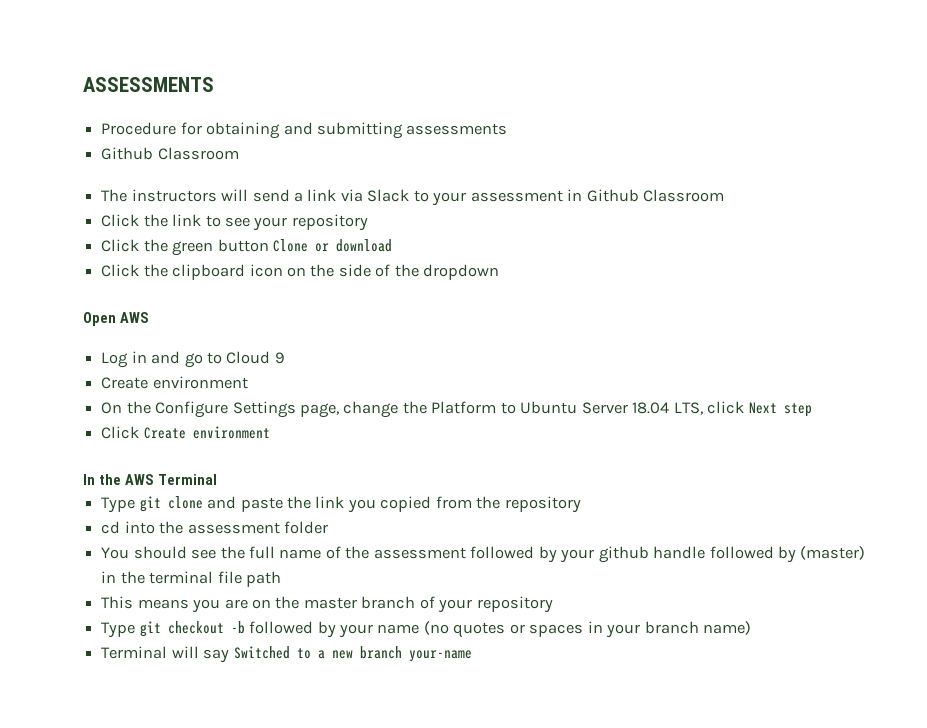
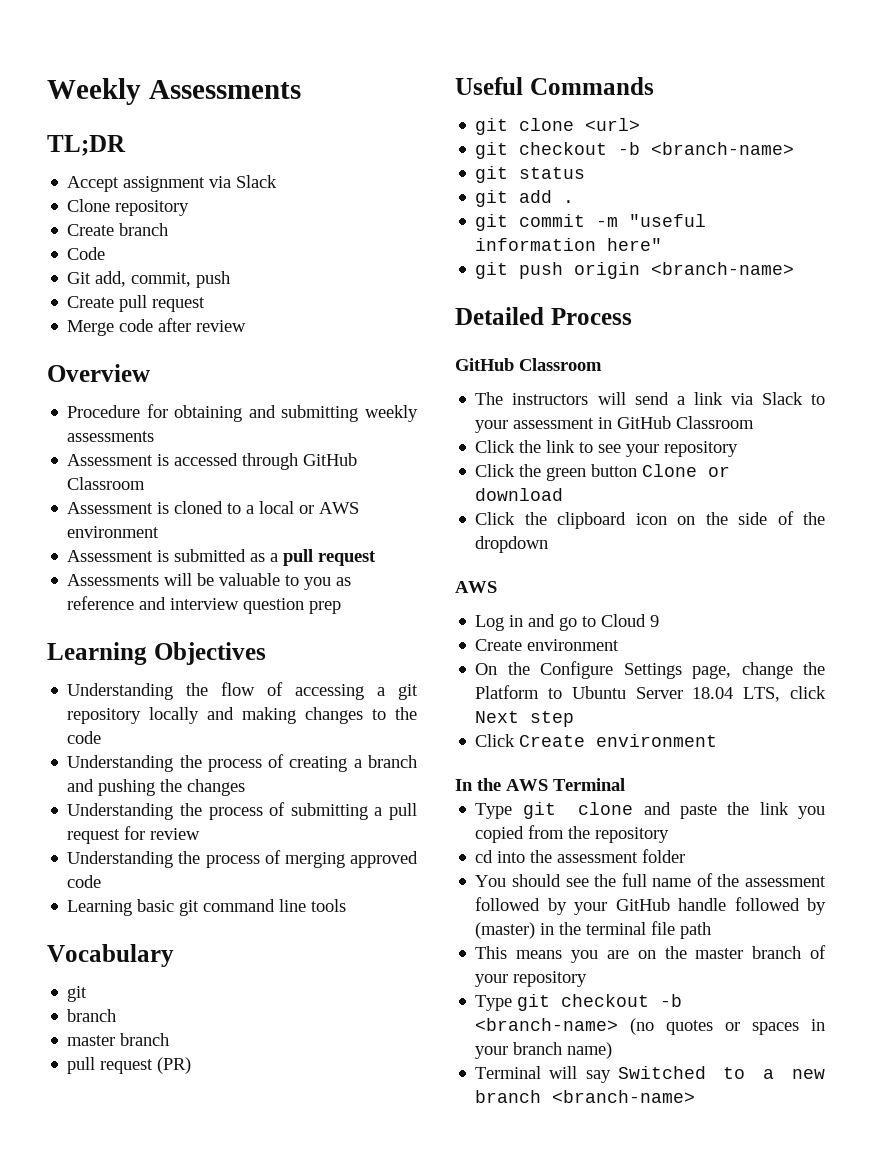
[83,77,214,92] ASSESSMENTS -> [47,78,301,105] [47,135,126,156] [67,175,278,192] [67,199,190,216] [67,223,169,236] [67,247,106,260] [67,271,231,288] [67,295,206,312] [67,318,247,336] [47,364,150,382] Weekly Assessments // TL;DR // Accept assignment via Slack // Clone repository // Create branch // Code // Git add, commit, push // Create pull request // Merge code after review // Overview
(403, 130) none -> [365,405,418,422] weekly
[101,147,154,160] Github -> [67,453,358,470] [67,477,146,490] [67,501,360,514] [67,526,160,538] [67,549,377,566] [67,573,352,590] [67,596,342,614] [47,642,266,665] [67,682,418,700] [67,707,417,724] [67,731,102,744] [67,754,417,772] [67,779,246,796] [67,802,417,820] [67,826,201,844] [67,850,418,868] [67,875,102,888] [67,899,347,916] [47,944,174,967] [67,986,88,1002] [67,1009,117,1022] [67,1033,170,1046] [67,1057,192,1074] [455,77,654,95] [475,118,641,135] [475,142,795,159] [475,166,586,183] [475,190,575,207] [475,214,707,231] [475,238,663,251] [475,262,795,279] [455,307,632,325] [455,358,514,371] Assessment is accessed through GitHub Classroom // Assessment is cloned to a local or AWS environment // Assessment is submitted as a pull request // Assessments will be valuable to you as reference and interview question prep // Learning Objectives // Understanding the flow of accessing a git repository locally and making changes to the code // Understanding the process of creating a branch and pushing the changes // Understanding the process of submitting a pull request for review // Understanding the process of merging approved code // Learning basic git command line tools // Vocabulary // git // branch // master branch // pull request (PR) // Useful Commands // git clone <url> // git checkout -b <branch-name> // git status // git add . // git commit -m "useful information here" // git push origin <branch-name> // Detailed Process // GitHub
[586,189,639,202] Github -> [617,416,672,429] GitHub
[83,312,116,326] Open -> (549, 544) none
[598,546,649,563] github -> [615,898,670,911] GitHub
[249,621,420,638] followed by your name -> [475,1018,619,1031] <branch-name>
[408,650,472,662] your-name -> [552,1090,696,1103] <branch-name>

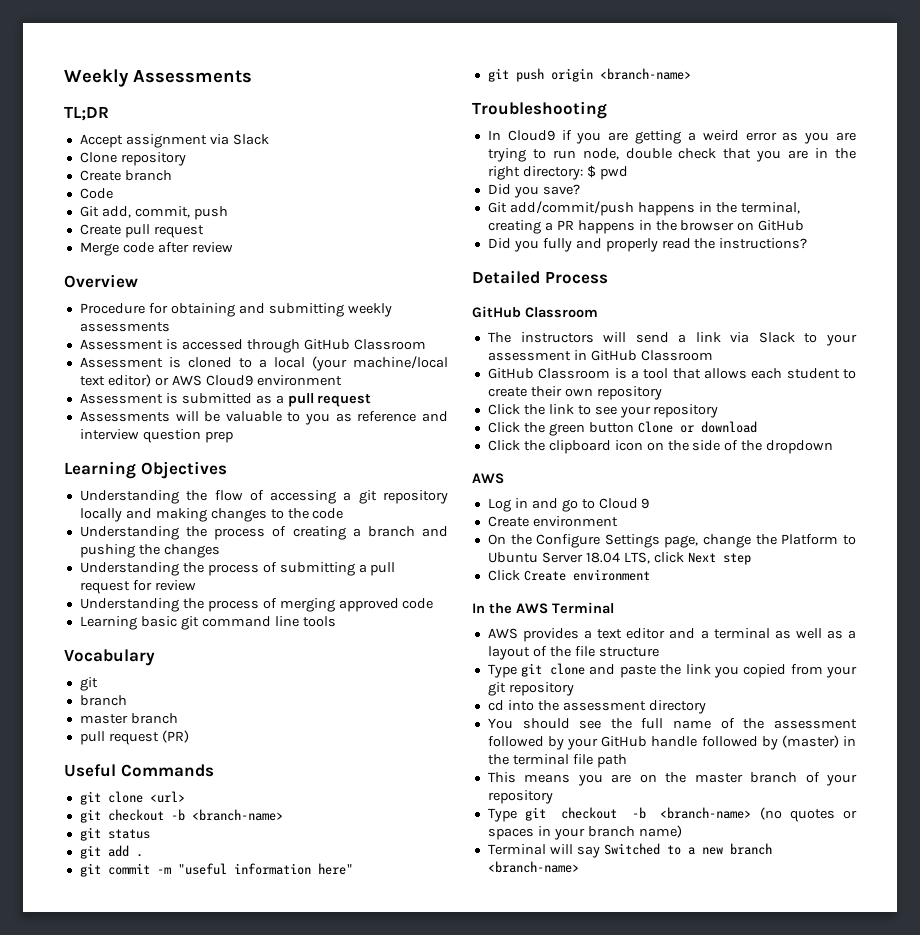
(295, 507) none -> [311,356,449,371] [79,374,151,387] (your machine/local text editor)
(360, 508) none -> [205,375,253,386] Cloud9
(795, 268) none -> [472,101,607,119] [487,130,856,144] [487,148,857,162] [487,165,628,180] [487,184,580,198] [487,201,800,216] [487,220,805,234] [487,238,808,252] // Troubleshooting // In Cloud9 if you are getting a weird error as you are trying to run node, double check that you are in the right directory: $ pwd // Did you save? // Git add/commit/push happens in the terminal, creating a PR happens in the browser on GitHub // Did you fully and properly read the instructions?
(755, 422) none -> [487,368,857,379] [487,386,662,400] // GitHub Classroom is a tool that allows each student to create their own repository
(625, 784) none -> [487,628,857,642] [487,646,659,660] // AWS provides a text editor and a terminal as well as a layout of the file structure
[568,826,591,839] the -> [826,666,857,678] [487,682,506,696] your git
[642,849,686,863] folder -> [648,700,706,714] directory

